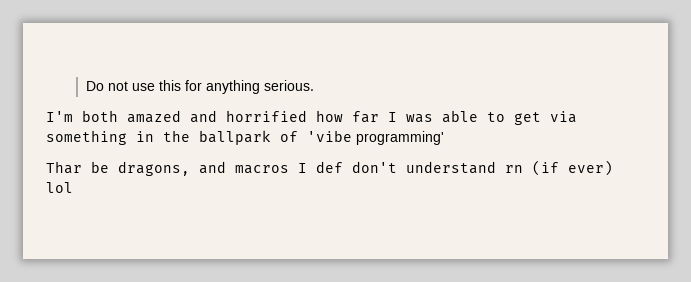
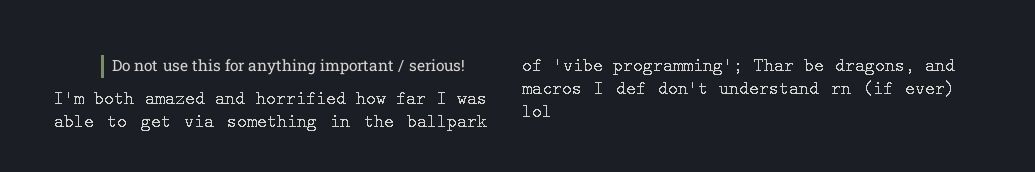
[263,80,314,91] serious. -> [320,59,465,75] important / serious!
[356,131,444,145] programming' // -> [613,57,743,75] programming';

